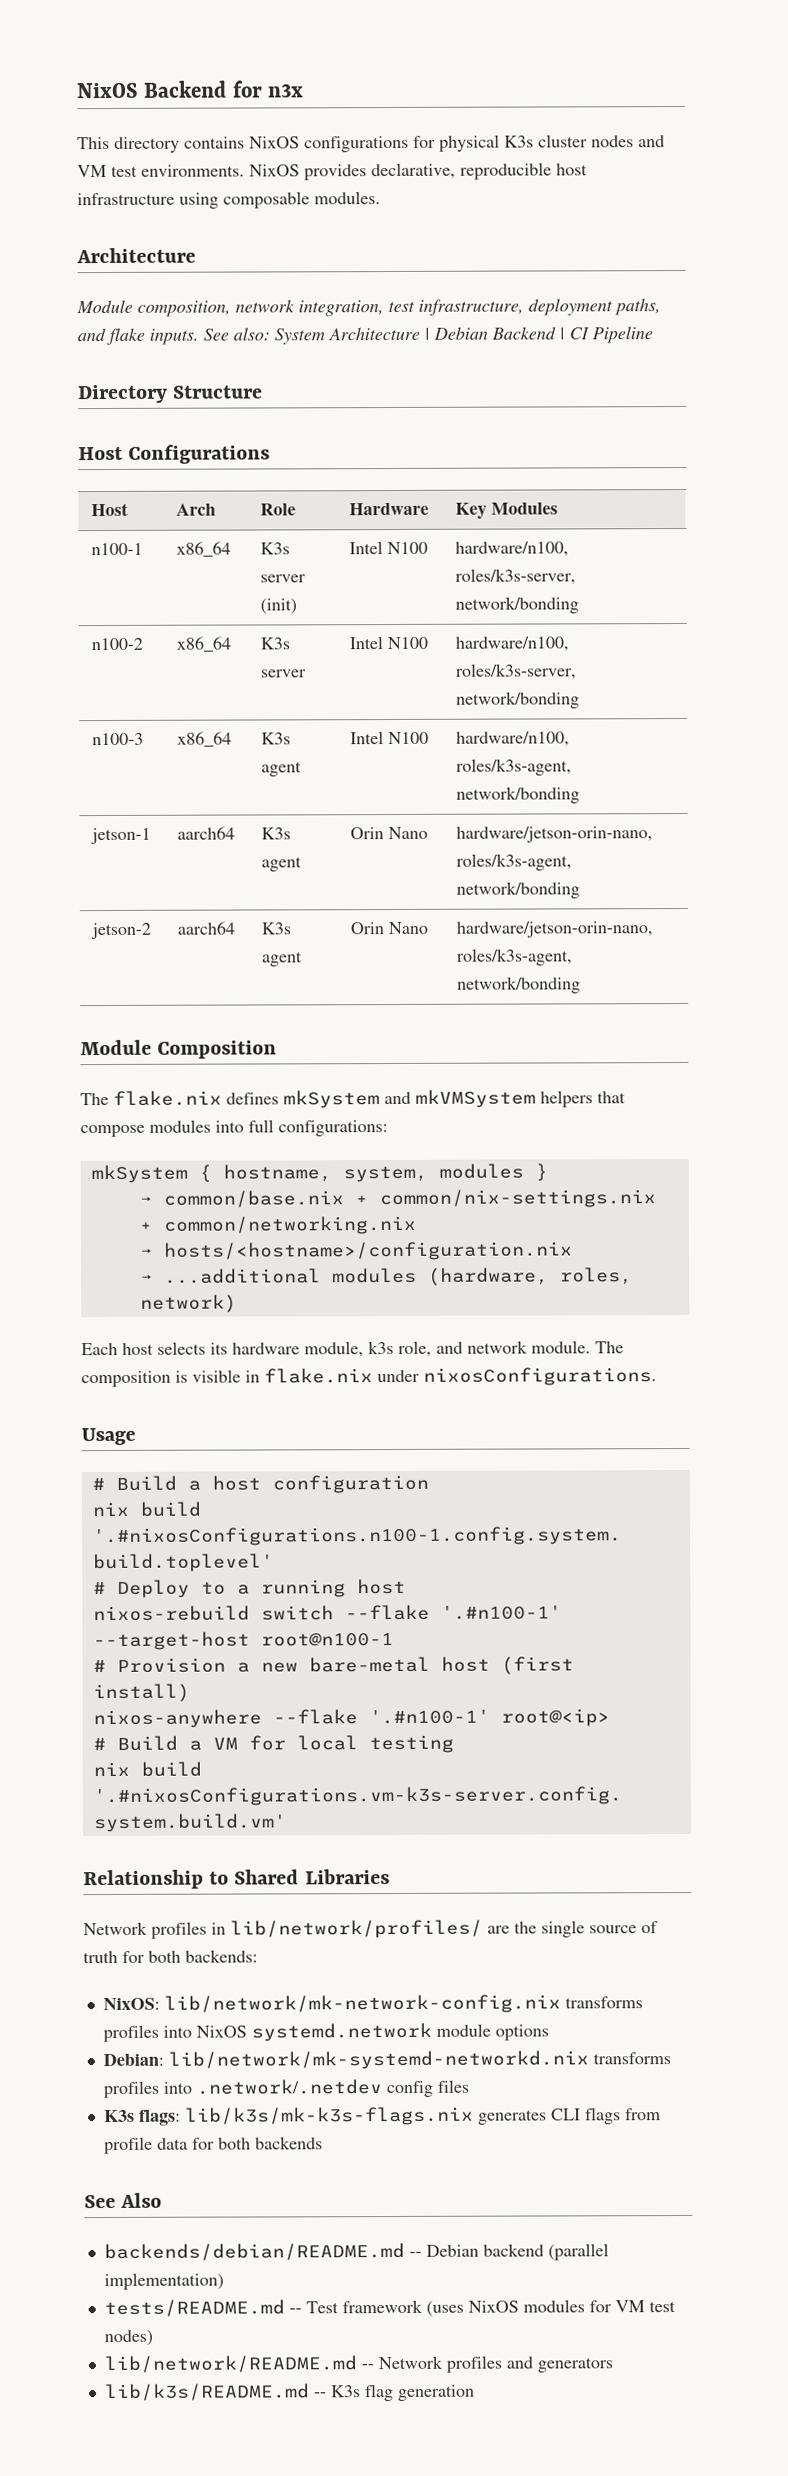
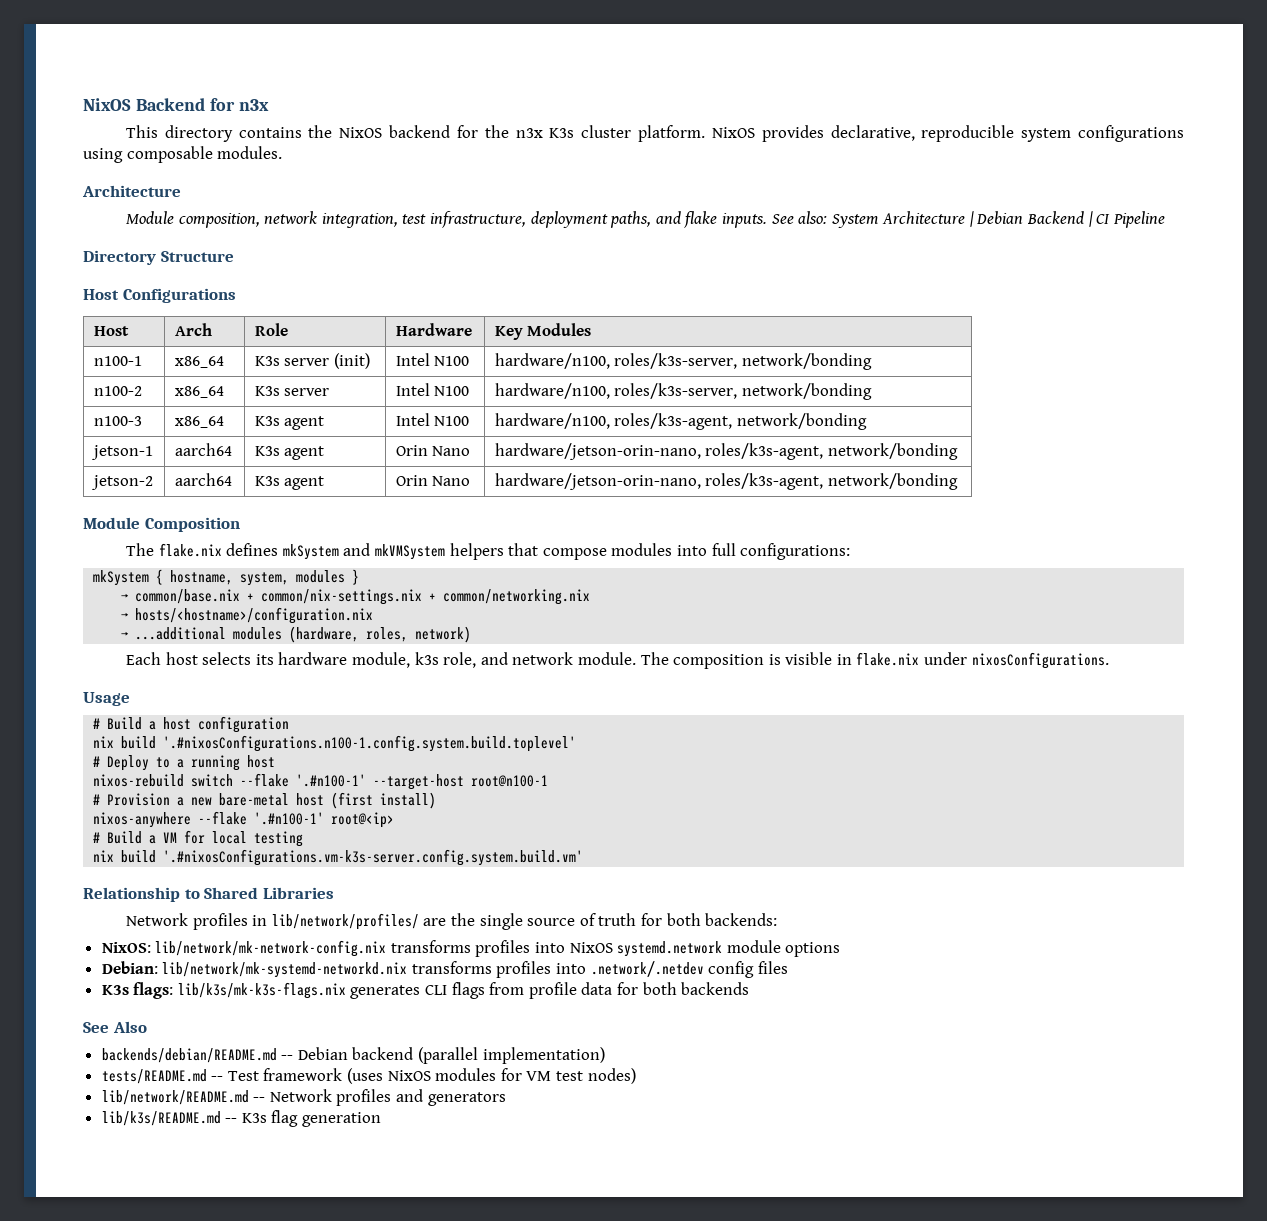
[249,134,665,153] [77,164,245,178] NixOS configurations for physical K3s cluster nodes and VM test environments. -> [308,125,706,142] the NixOS backend for the n3x K3s cluster platform.
[556,163,588,176] [77,192,175,206] host infrastructure -> [1021,125,1184,142] system configurations

